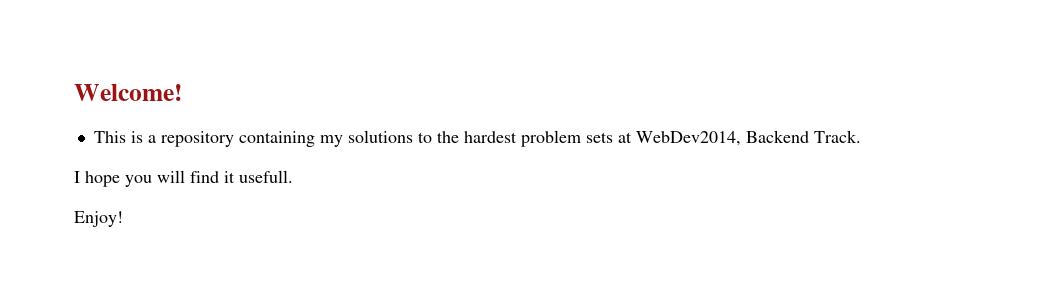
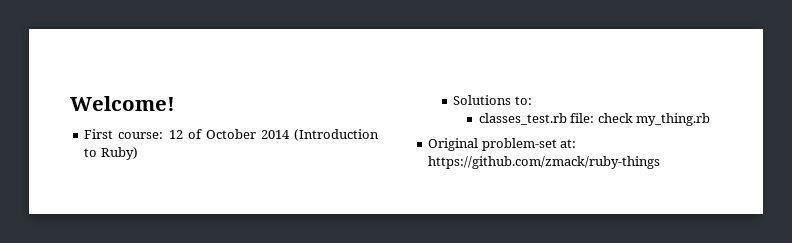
[93,130,861,147] [74,170,293,187] [74,211,123,227] This is a repository containing my solutions to the hardest problem sets at WebDev2014, Backend Track. // I hope you will find it usefull. // Enjoy! -> [84,129,379,141] [84,147,138,160] [453,95,532,105] [478,113,711,126] [428,138,577,151] [428,156,661,169] First course: 12 of October 2014 (Introduction to Ruby) // Solutions to: // classes_test.rb file: check my_thing.rb // Original problem-set at: https://github.com/zmack/ruby-things

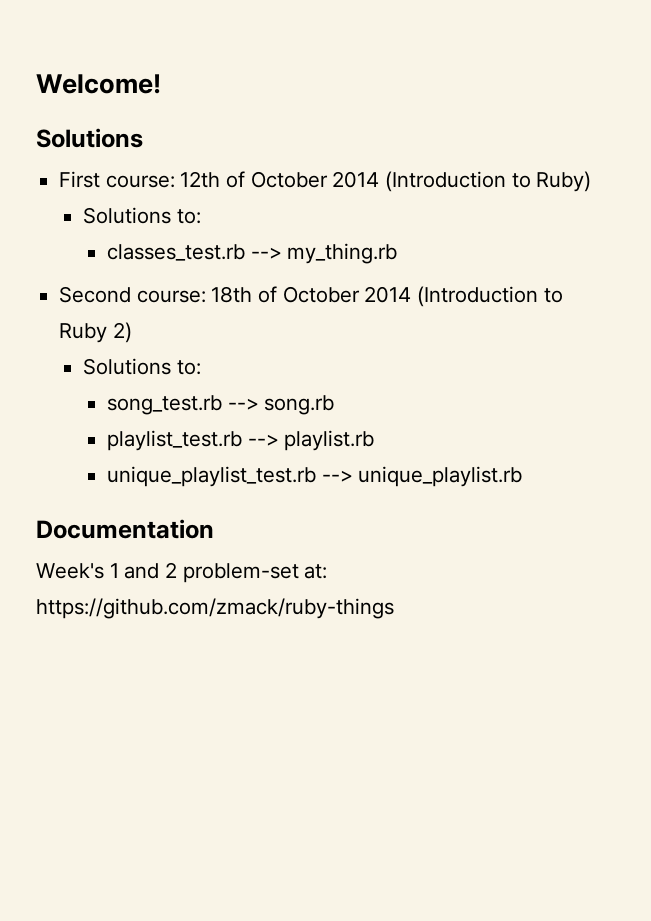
(175, 103) none -> [36,128,143,148] // Solutions
[168,130,183,139] 12 -> [180,171,221,188] 12th
[570,113,633,123] file: check -> [250,247,282,259] -->
[428,138,479,151] Original -> [59,286,563,307] [59,322,132,343] [82,358,201,375] [106,395,335,415] [106,430,375,451] [106,466,523,487] [36,519,214,539] [36,562,178,579] Second course: 18th of October 2014 (Introduction to Ruby 2) // Solutions to: // song_test.rb --> song.rb // playlist_test.rb --> playlist.rb // unique_playlist_test.rb --> unique_playlist.rb // Documentation // Week's 1 and 2

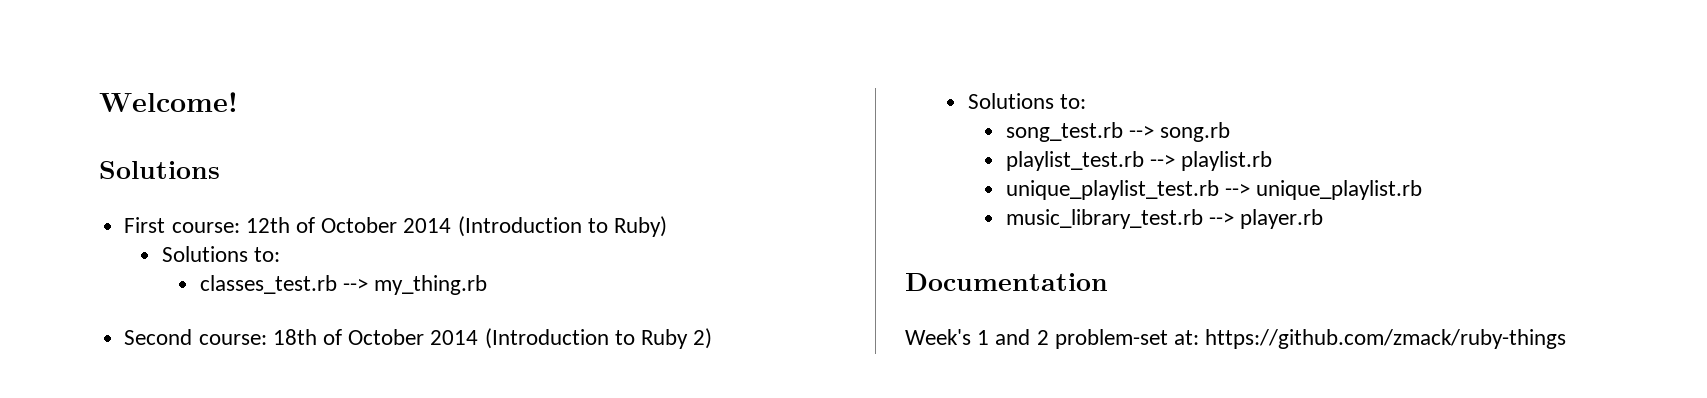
(523, 476) none -> [1005,209,1324,229] // music_library_test.rb --> player.rb

